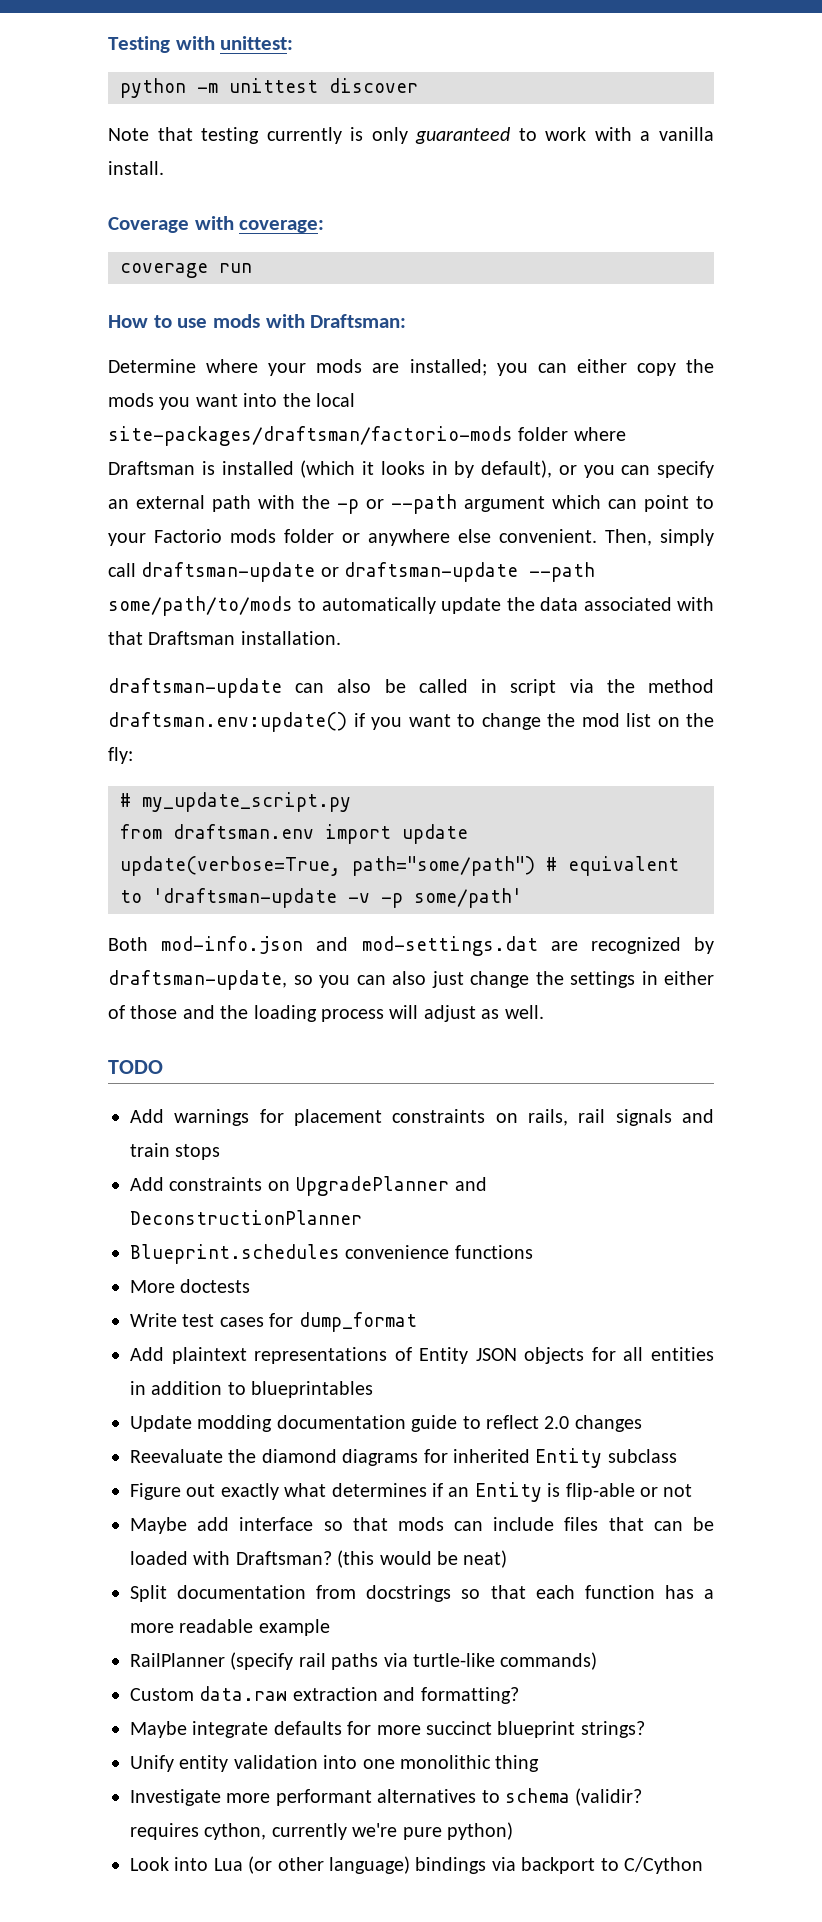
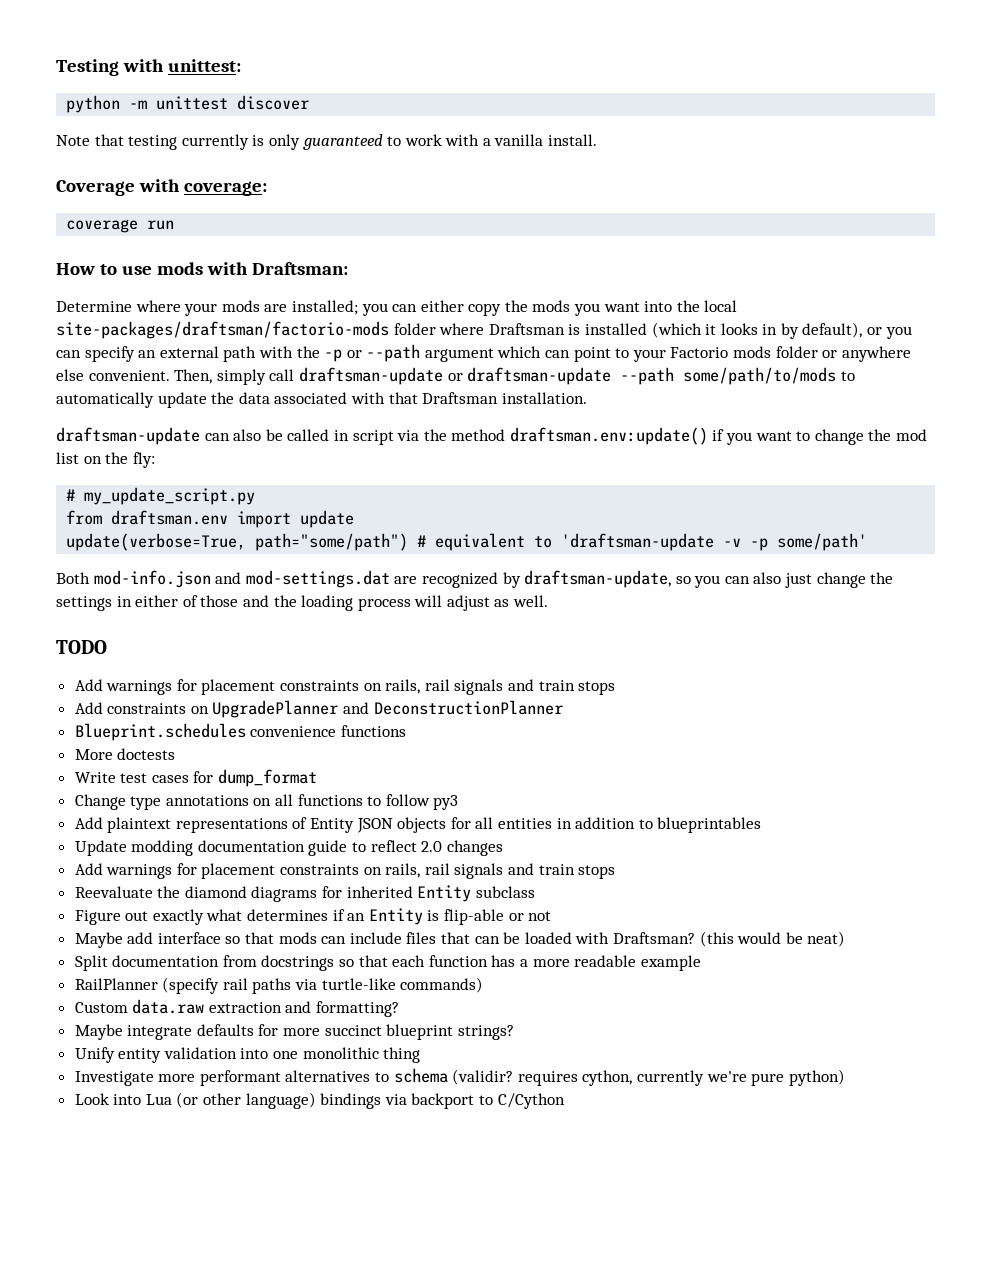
(417, 1322) none -> [74,794,459,810] // Change type annotations on all functions to follow py3
(642, 1423) none -> [74,863,616,879] // Add warnings for placement constraints on rails, rail signals and train stops

